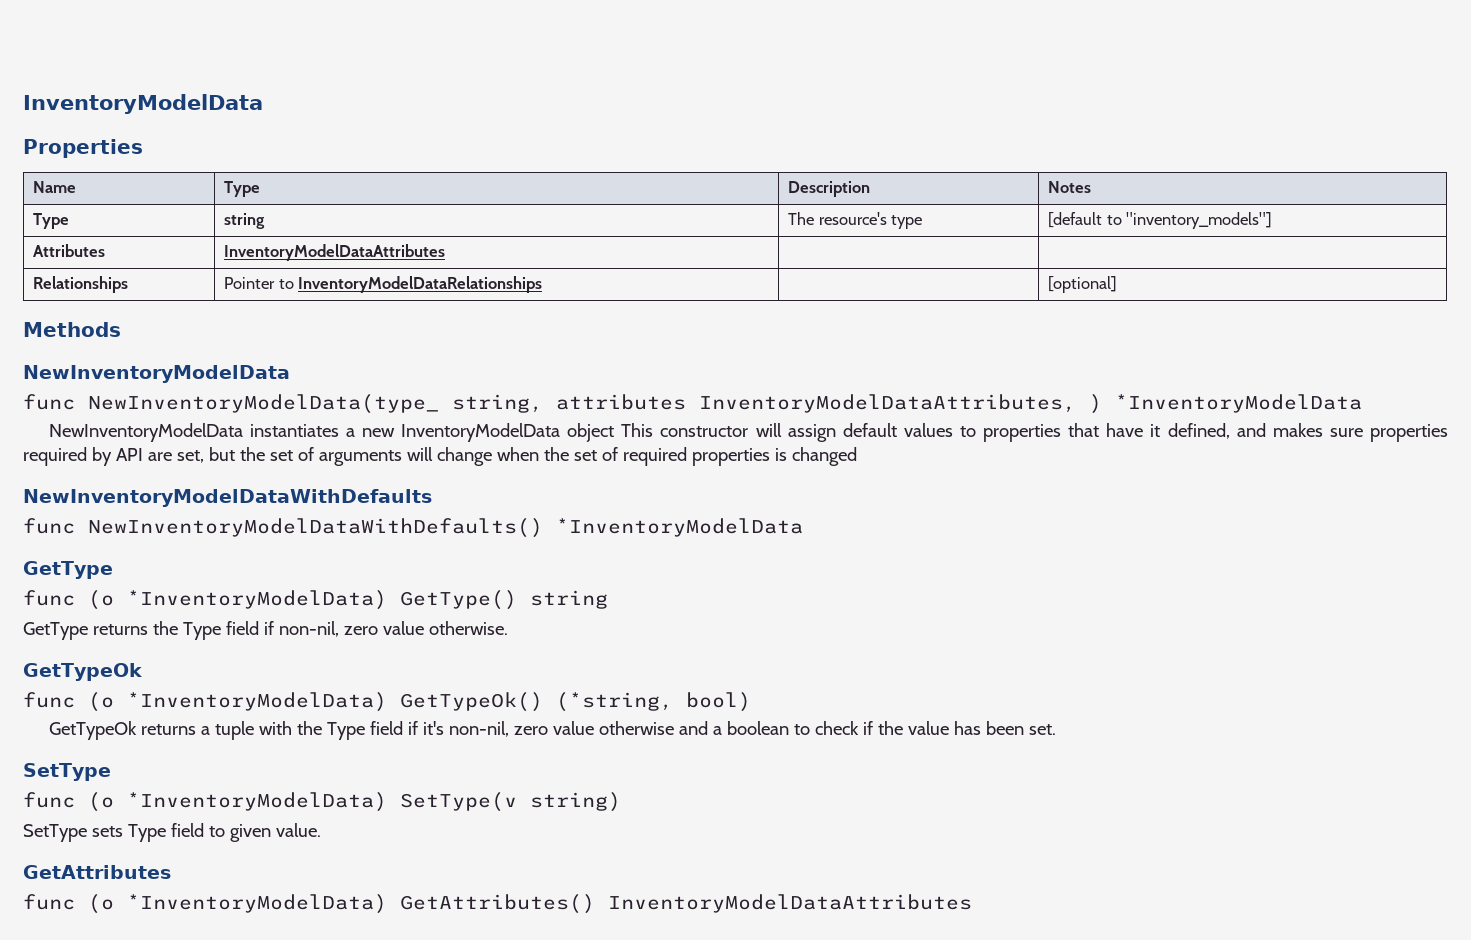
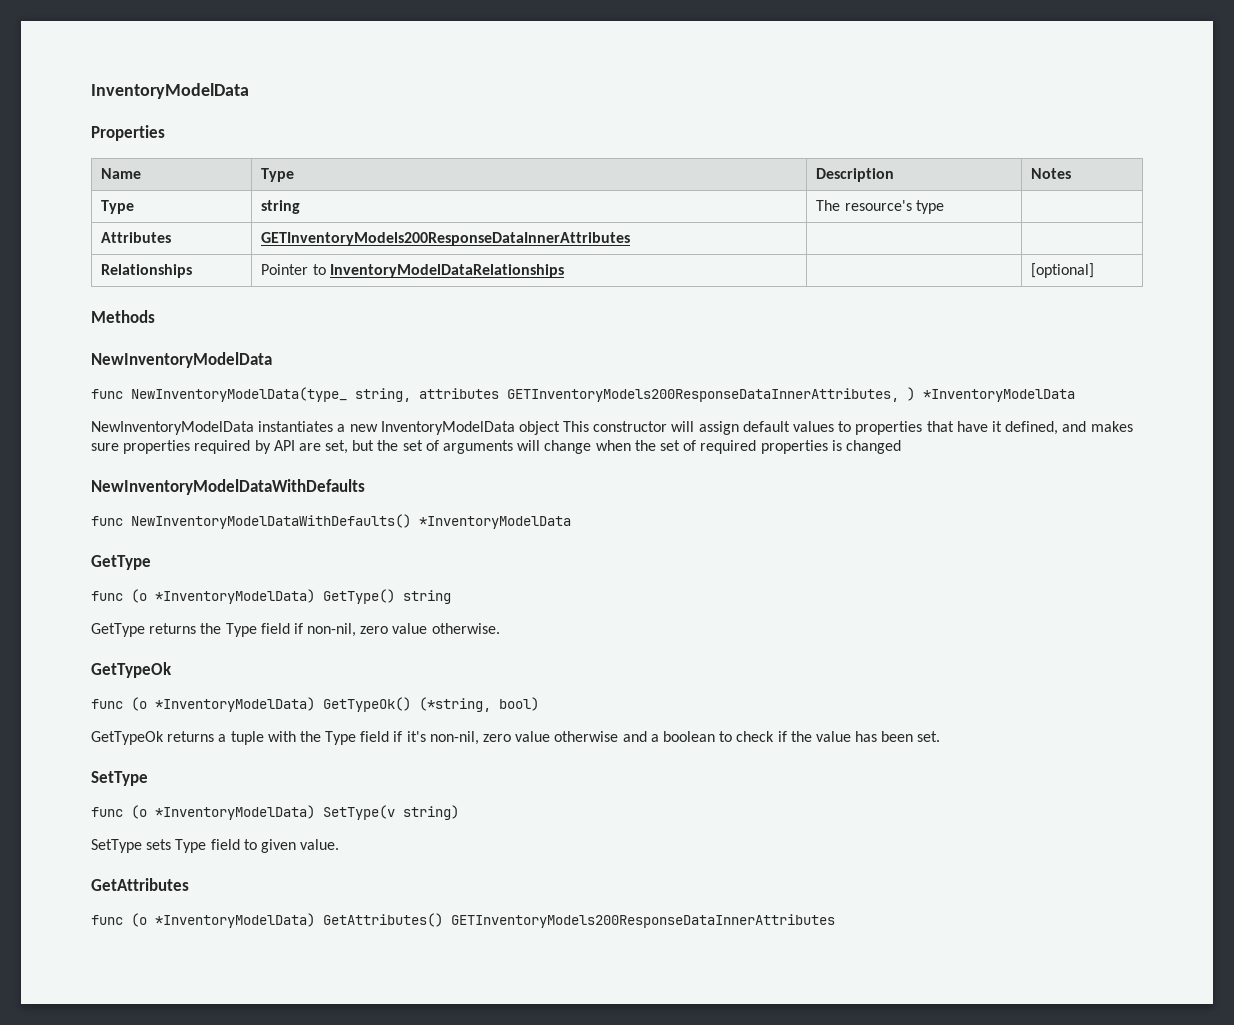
[1048,212,1273,229] [default to "inventory_models"] -> (944, 207) none
[224,244,446,261] InventoryModelDataAttributes -> [261,232,631,246] GETInventoryModels200ResponseDataInnerAttributes
[699,394,1076,413] InventoryModelDataAttributes, -> [507,388,899,402] GETInventoryModels200ResponseDataInnerAttributes,
[608,894,972,913] InventoryModelDataAttributes -> [451,914,835,928] GETInventoryModels200ResponseDataInnerAttributes

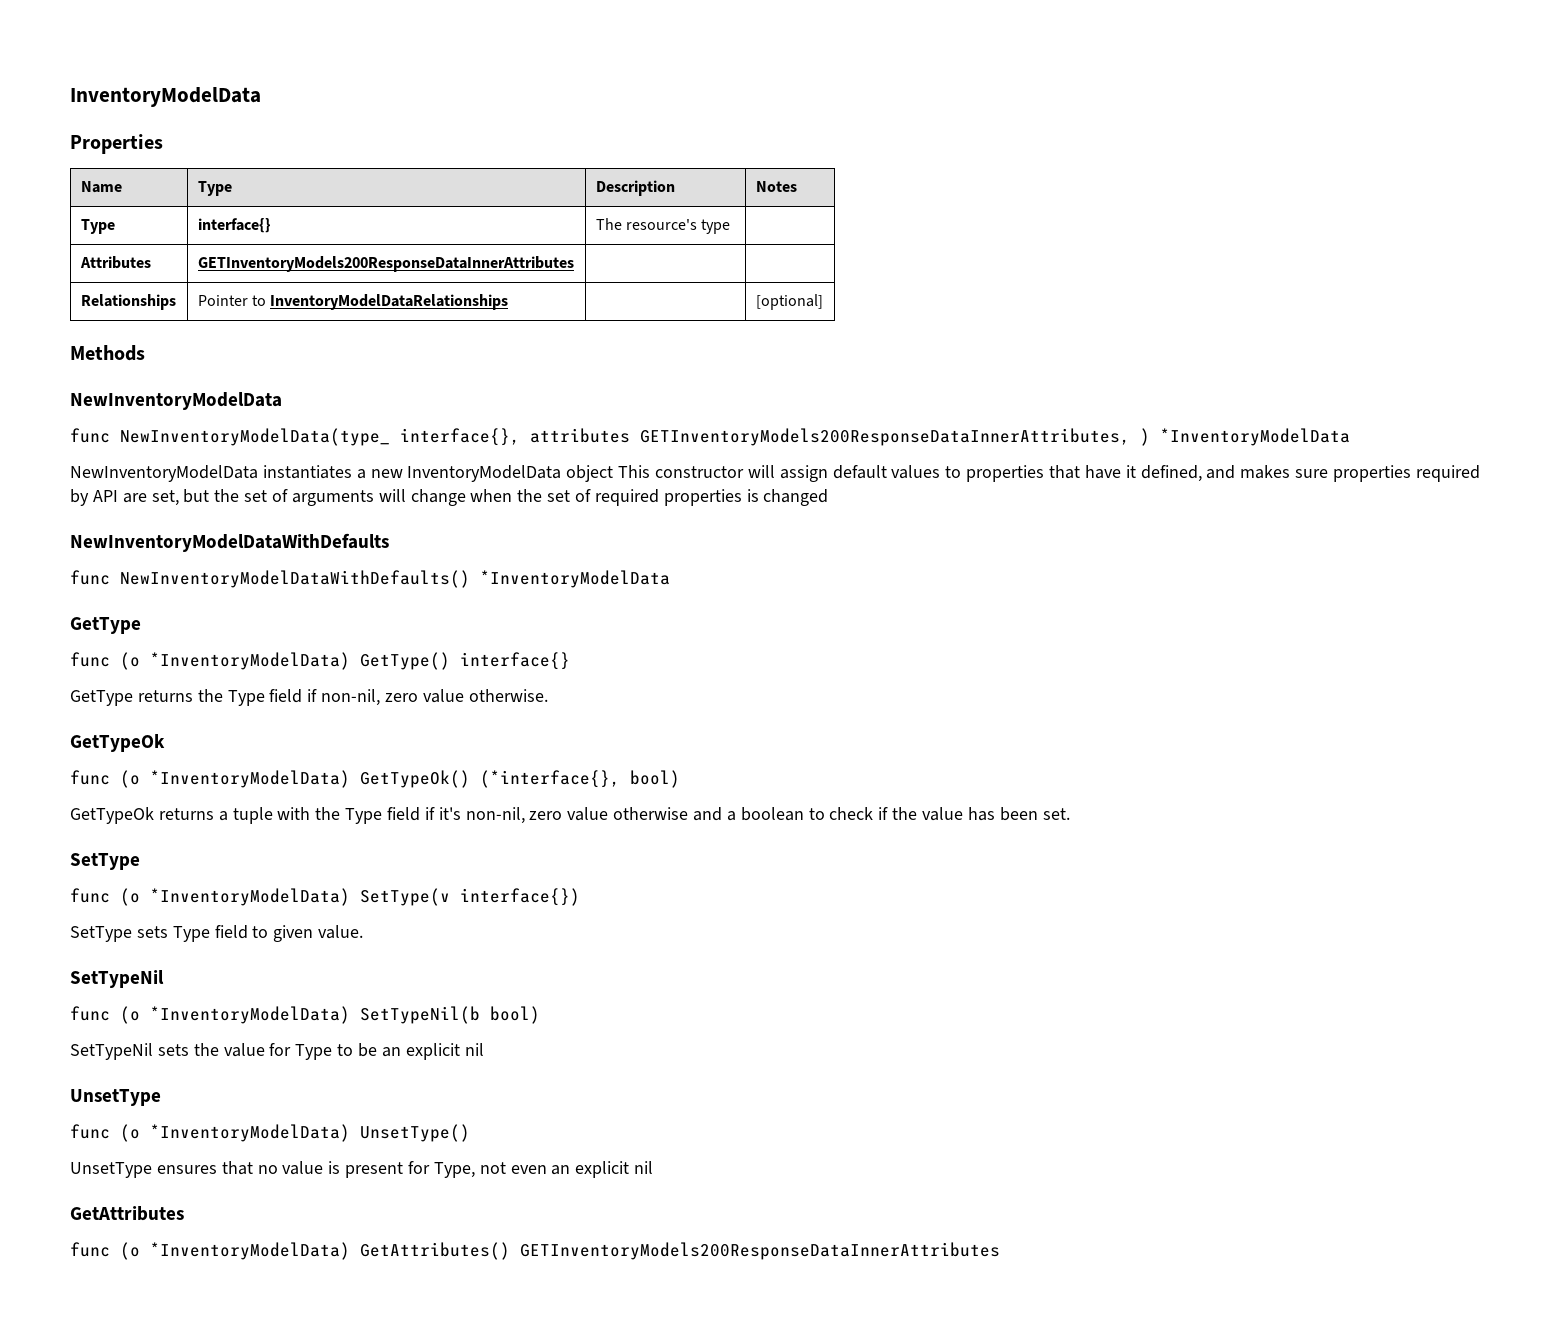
[261,200,301,214] string -> [197,218,271,233] interface{}
[355,388,411,402] string, -> [400,428,520,446] interface{},
[403,590,451,604] string -> [460,652,570,670] interface{}
[419,697,491,712] (*string, -> [480,770,620,788] (*interface{},
[403,805,459,820] string) -> [460,888,580,906] interface{})
(340, 844) none -> [70,970,164,988] [70,1006,540,1024] [70,1043,484,1060] [70,1089,161,1106] [70,1124,470,1142] [70,1161,654,1178] // SetTypeNil // func (o *InventoryModelData) SetTypeNil(b bool) // SetTypeNil sets the value for Type to be an explicit nil // UnsetType // func (o *InventoryModelData) UnsetType() // UnsetType ensures that no value is present for Type, not even an explicit nil

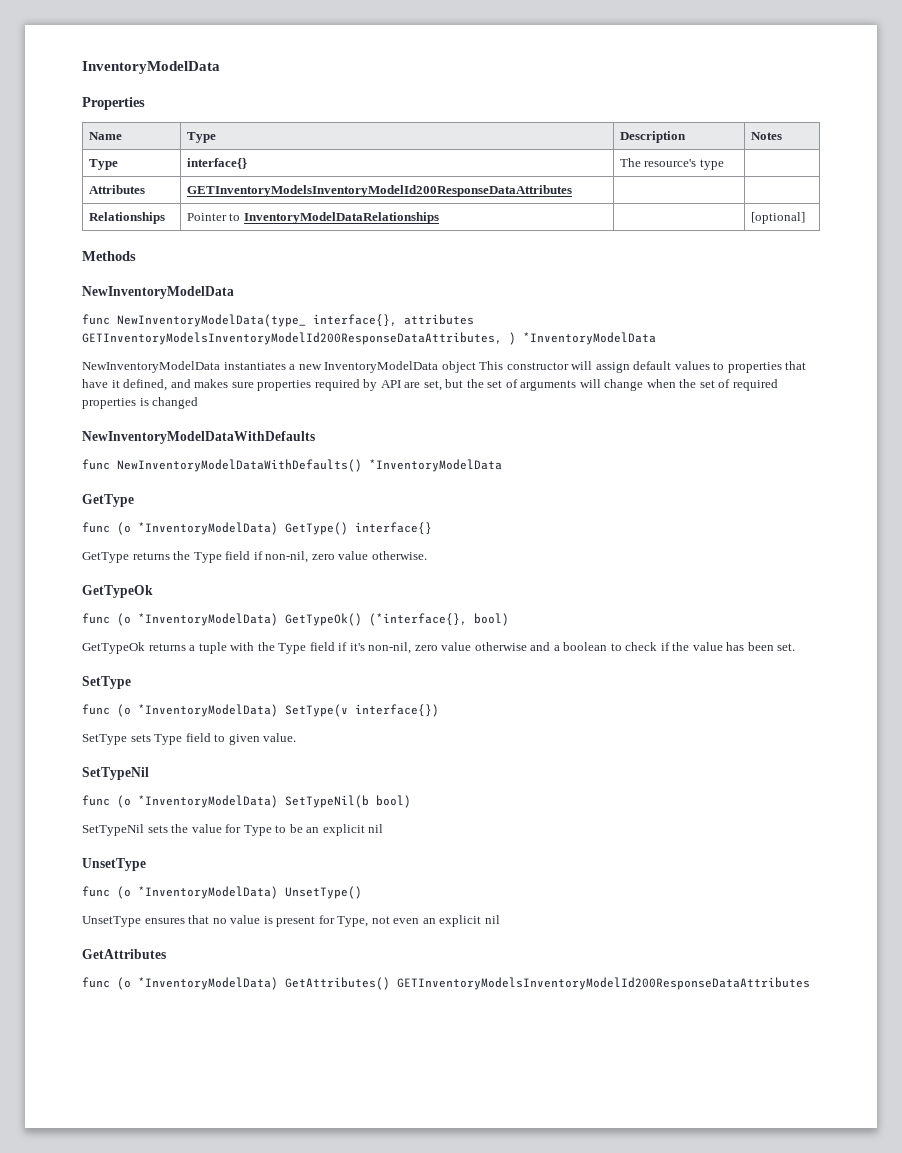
[197,256,574,272] GETInventoryModels200ResponseDataInnerAttributes -> [186,185,572,197] GETInventoryModelsInventoryModelId200ResponseDataAttributes
[640,428,1130,446] GETInventoryModels200ResponseDataInnerAttributes, -> [82,332,502,345] GETInventoryModelsInventoryModelId200ResponseDataAttributes,
[520,1242,1000,1260] GETInventoryModels200ResponseDataInnerAttributes -> [397,977,810,990] GETInventoryModelsInventoryModelId200ResponseDataAttributes

